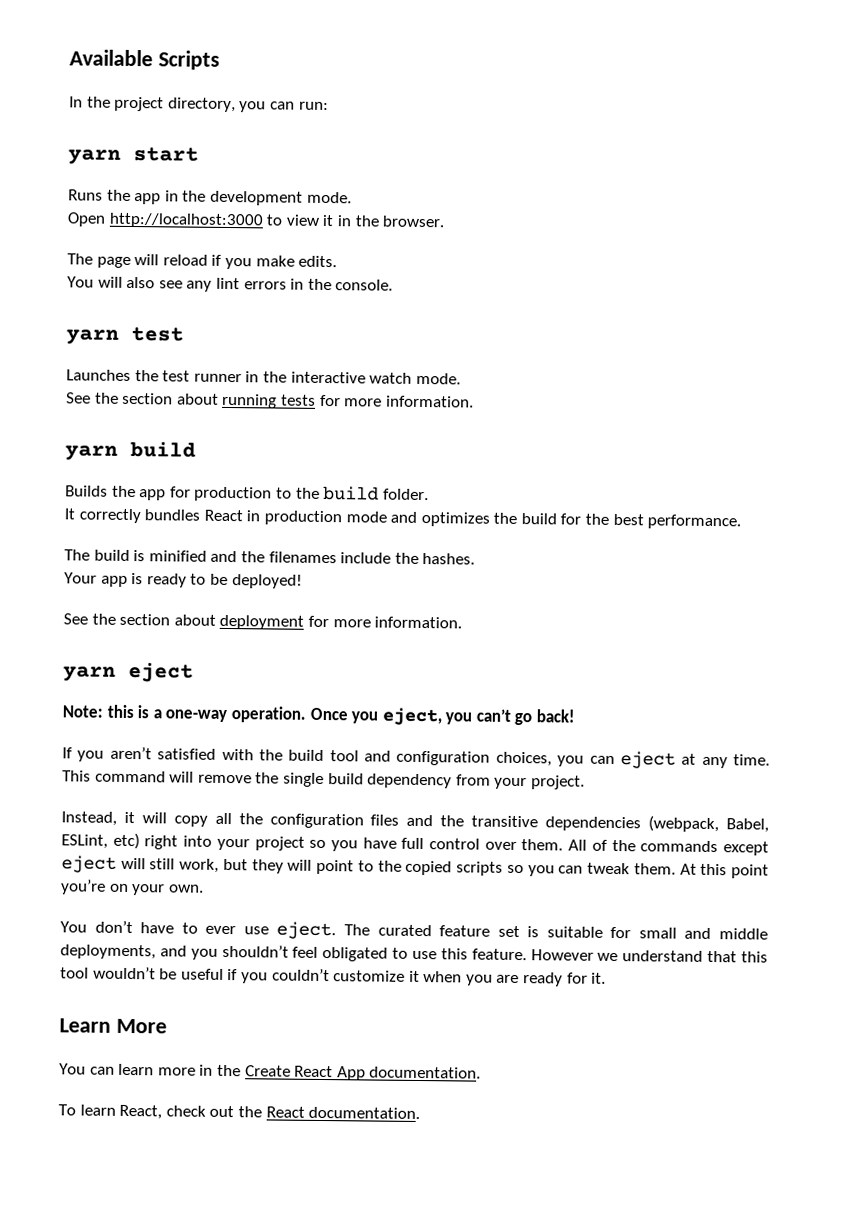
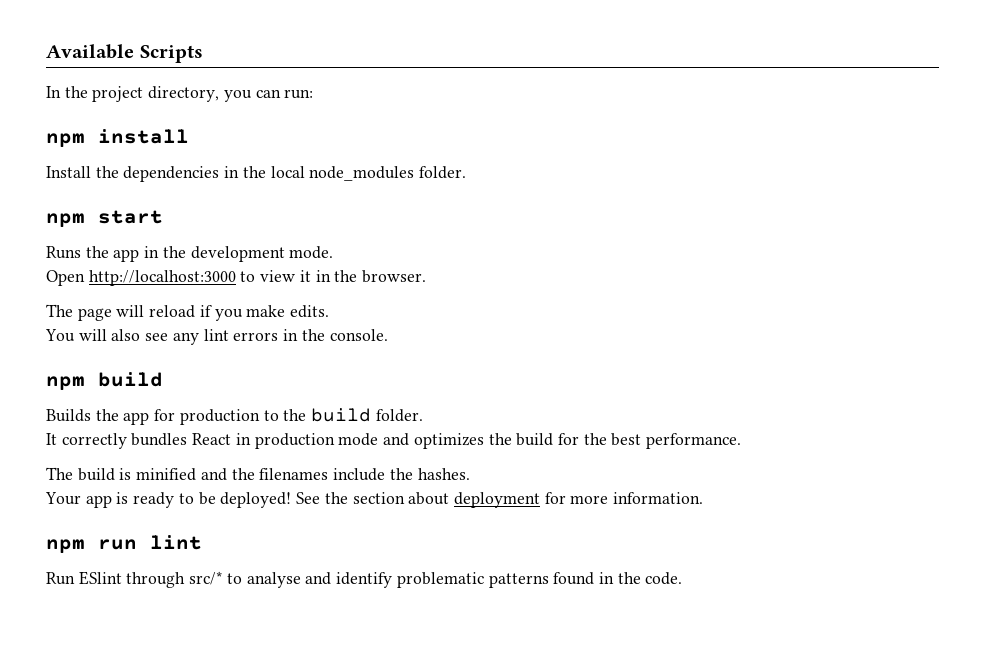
[68,149,121,165] yarn -> [46,129,189,147] [46,166,467,182] [46,213,85,227] npm install // Install the dependencies in the local node_modules folder. // npm
[66,327,184,345] [66,369,461,385] [66,392,474,409] [65,445,118,461] yarn test // Launches the test runner in the interactive watch mode. // See the section about running tests for more information. // yarn -> [46,376,85,390] npm
(303, 581) // -> (292, 500) none
[63,661,194,683] [62,704,576,726] [62,746,770,769] [62,770,585,790] [61,811,769,833] [61,832,769,856] [61,855,769,879] [61,879,204,896] [60,920,768,940] [60,944,768,963] [60,966,607,987] [59,1018,167,1034] [59,1063,482,1081] [58,1104,421,1120] yarn eject // Note: this is a one-way operation. Once you eject, you can’t go back! // If you aren’t satisfied with the build tool and configuration choices, you can eject at any time. This command will remove the single build dependency from your project. // Instead, it will copy all the configuration files and the transitive dependencies (webpack, Babel, ESLint, etc) right into your project so you have full control over them. All of the commands except eject will still work, but they will point to the copied scripts so you can tweak them. At this point you’re on your own. // You don’t have to ever use eject. The curated feature set is suitable for small and middle deployments, and you shouldn’t feel obligated to use this feature. However we understand that this tool wouldn’t be useful if you couldn’t customize it when you are ready for it. // Learn More // You can learn more in the Create React App documentation. // To learn React, check out the React documentation. -> [46,535,202,553] [46,571,683,588] npm run lint // Run ESlint through src/* to analyse and identify problematic patterns found in the code.

